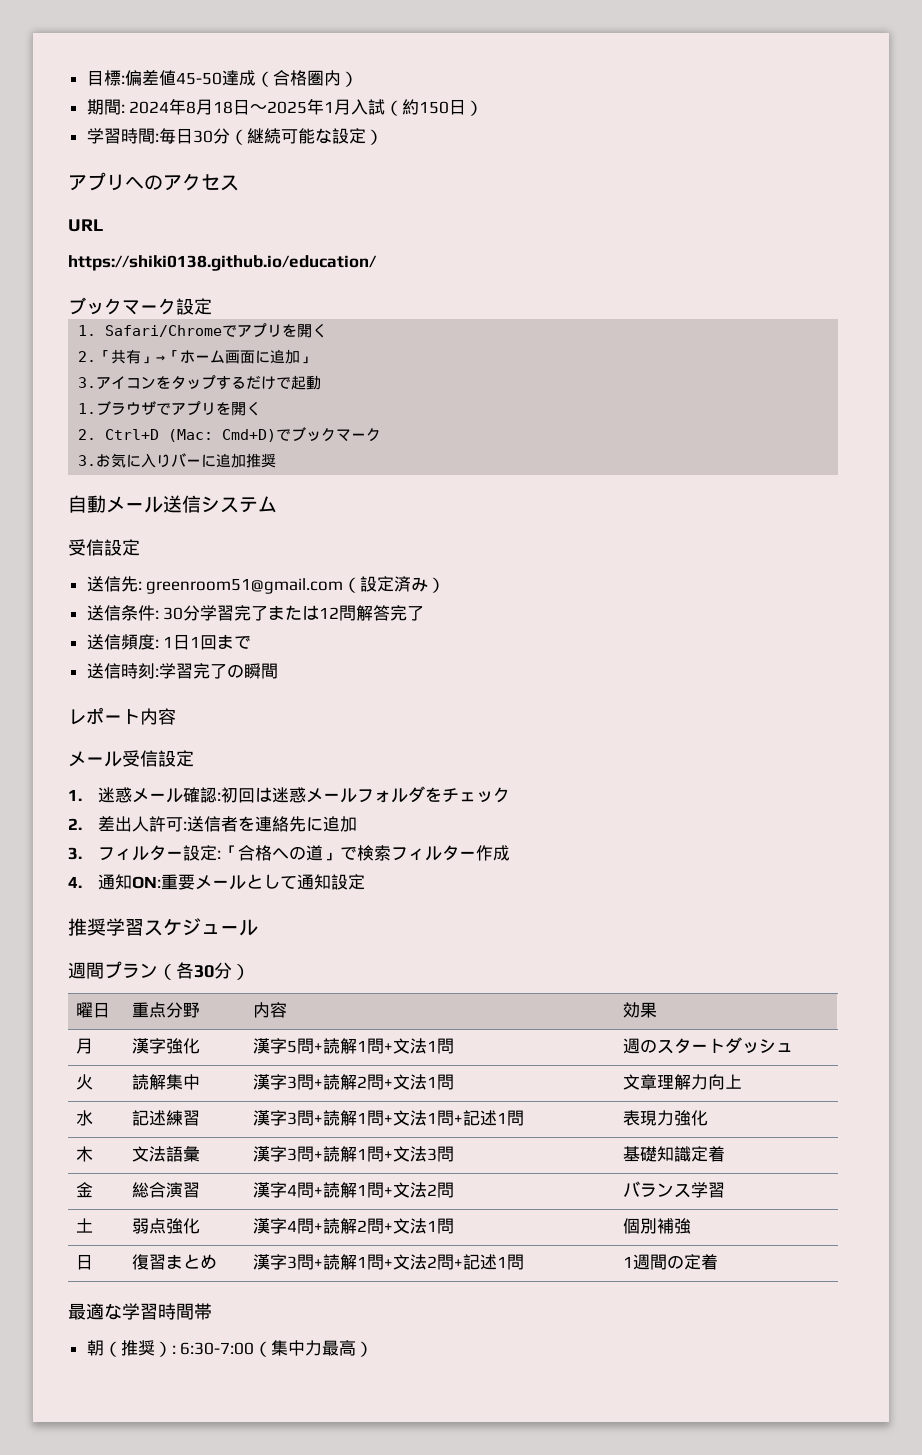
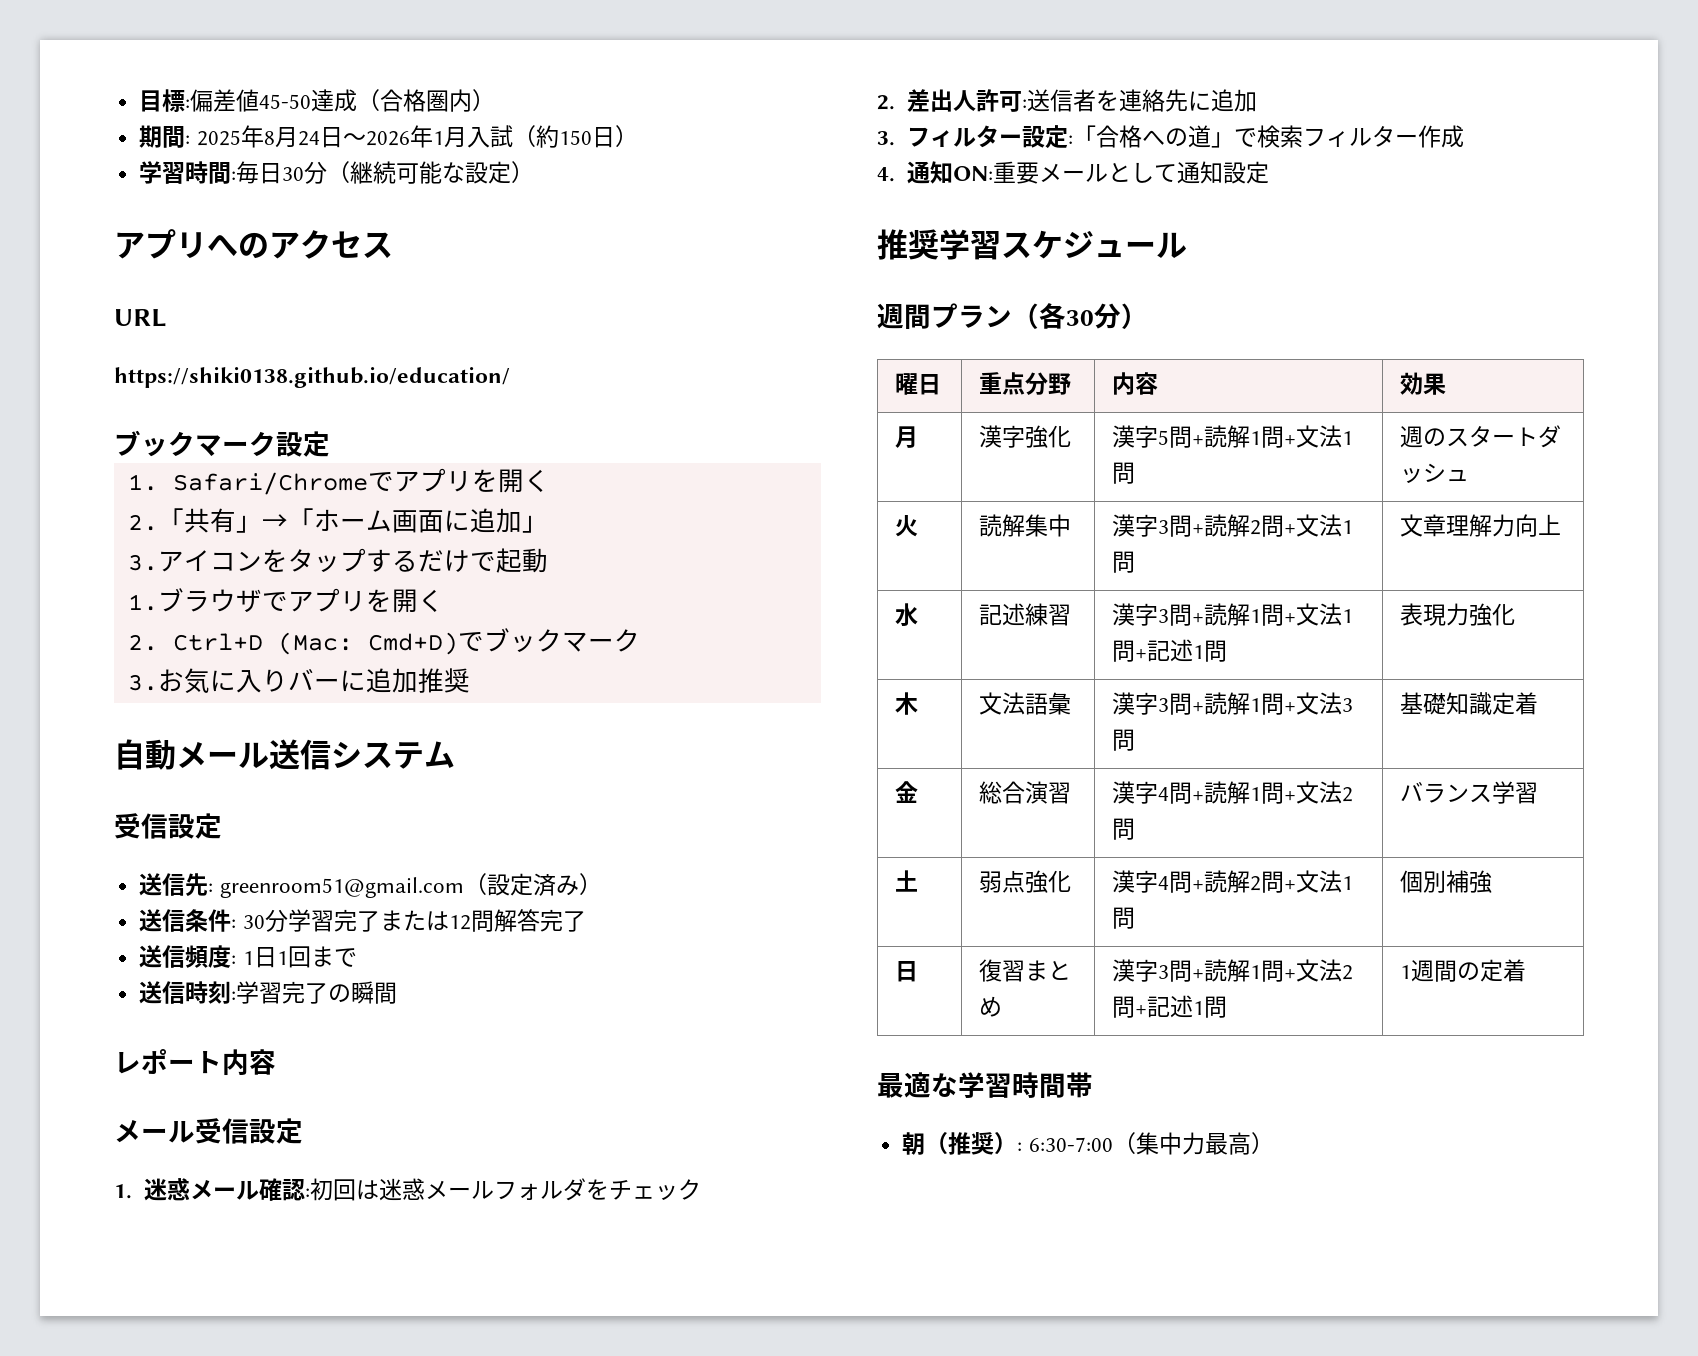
[129,101,170,114] 2024 -> [196,130,241,146] 2025
[213,99,308,115] 18日〜2025 -> [297,127,410,148] 24日〜2026

